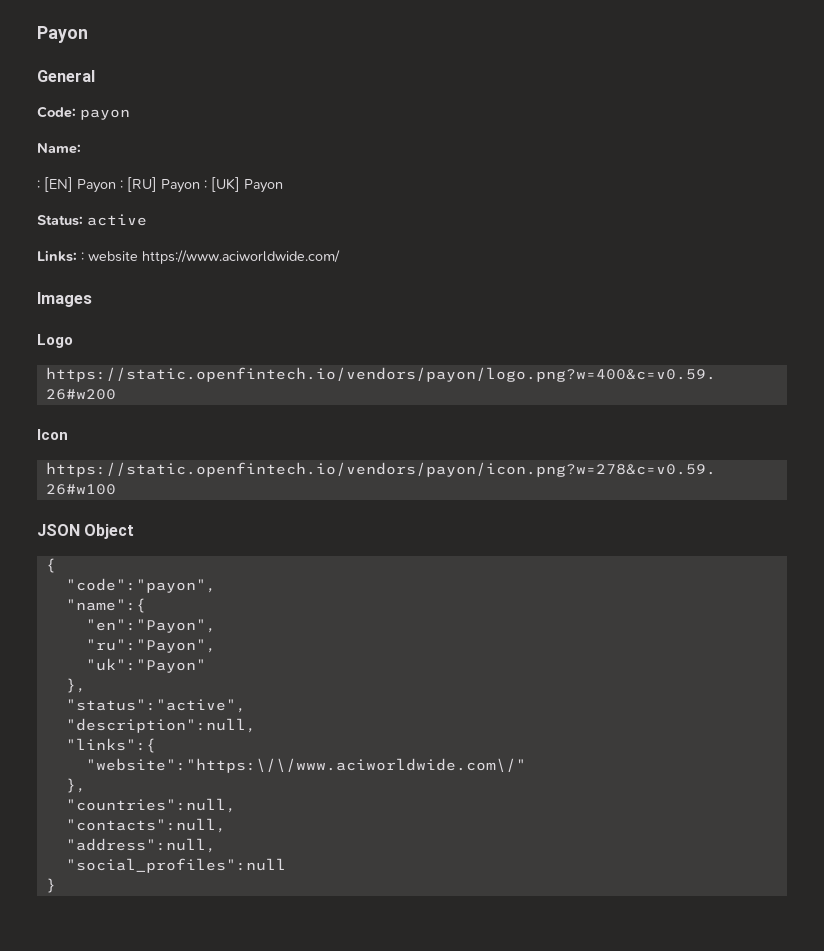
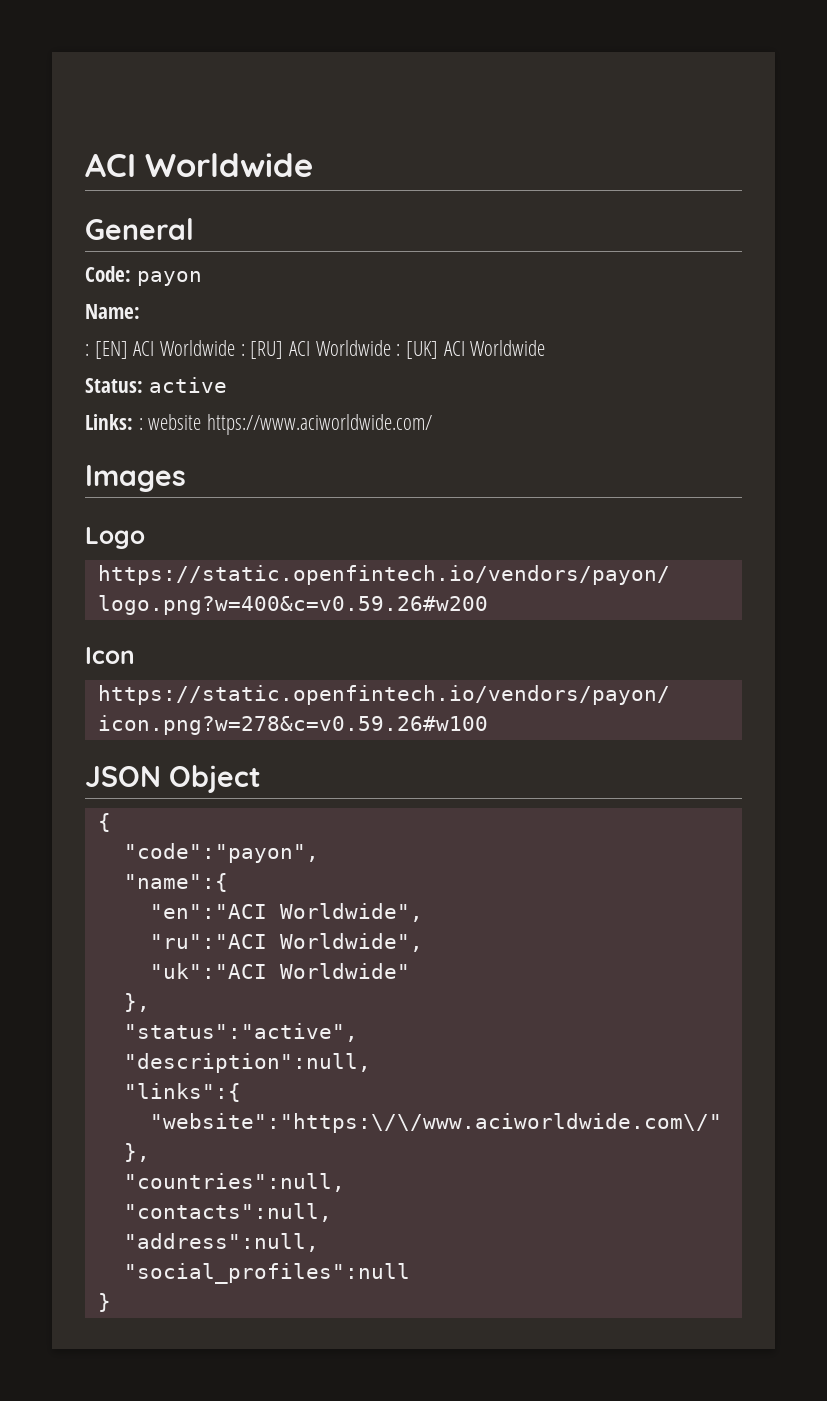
[37,26,88,43] Payon -> [85,153,313,177] ACI Worldwide
[77,177,283,193] Payon : [RU] Payon : [UK] Payon -> [133,340,546,359] ACI Worldwide : [RU] ACI Worldwide : [UK] ACI Worldwide
[85,619,216,633] [85,639,216,653] [85,658,206,673] "en":"Payon", // "ru":"Payon", // "uk":"Payon" -> [149,903,423,922] [149,933,423,952] [149,963,410,979] "en":"ACI Worldwide", // "ru":"ACI Worldwide", // "uk":"ACI Worldwide"

